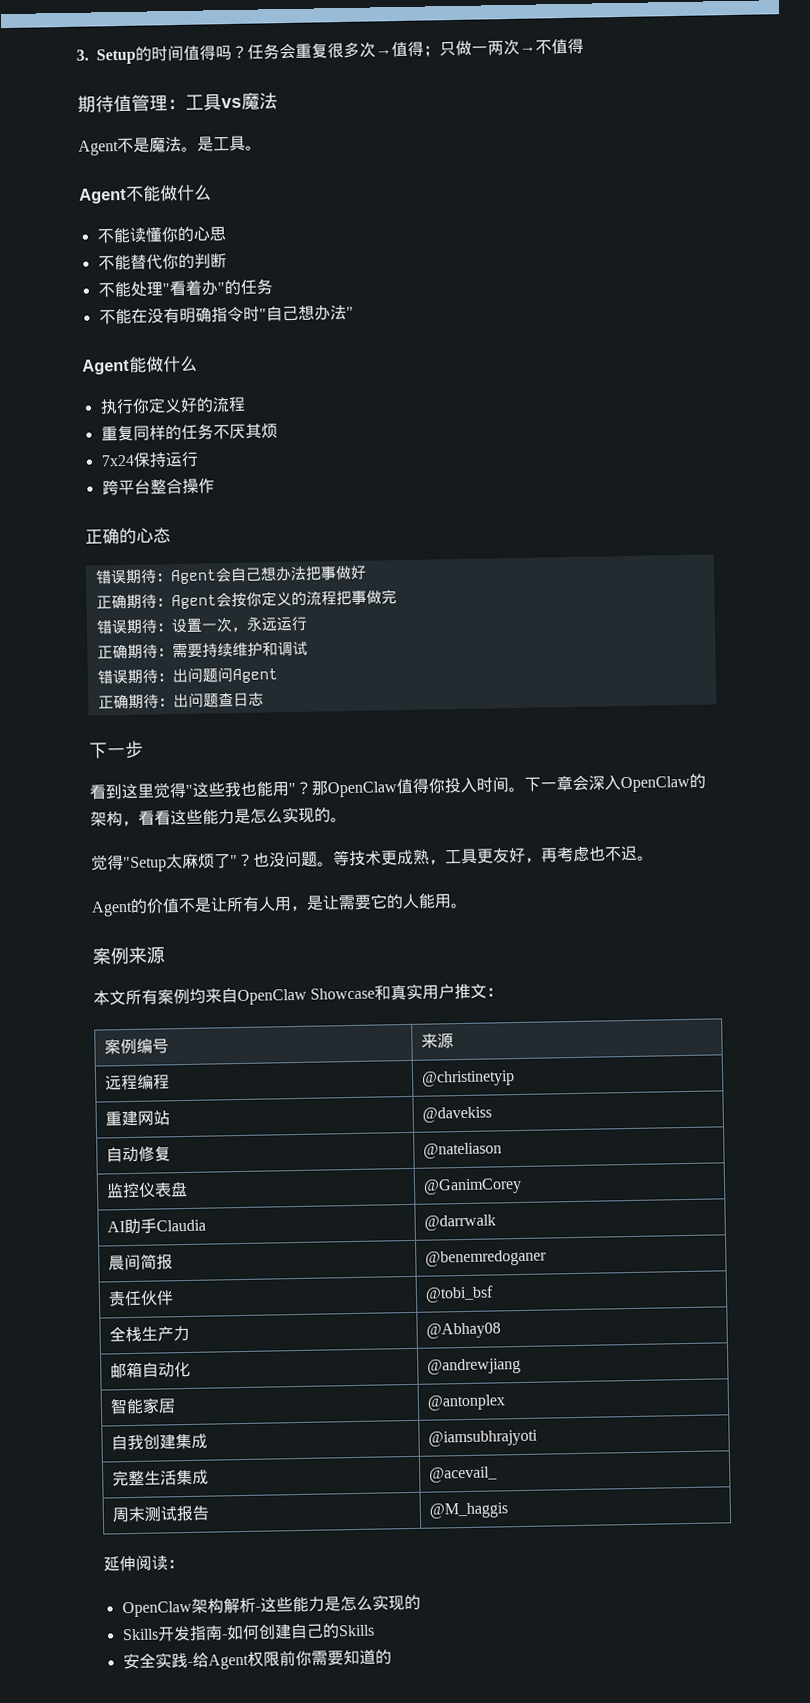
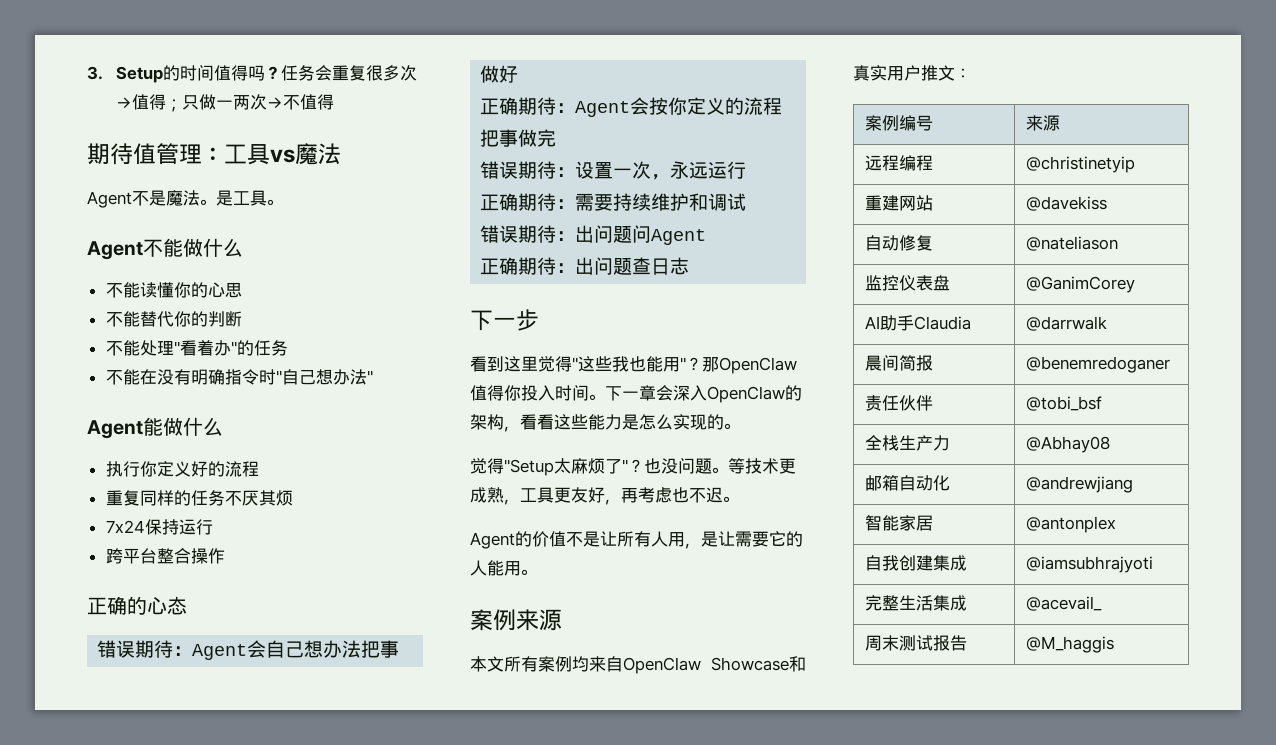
[103,1554,184,1572] [121,1594,421,1618] [121,1623,375,1642] [122,1649,392,1670] // 延伸阅读： // OpenClaw架构解析-这些能力是怎么实现的 // Skills开发指南-如何创建自己的Skills // 安全实践-给Agent权限前你需要知道的 -> (1114, 644) none

